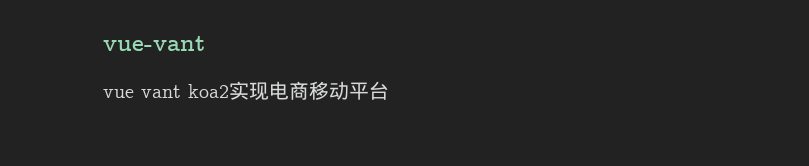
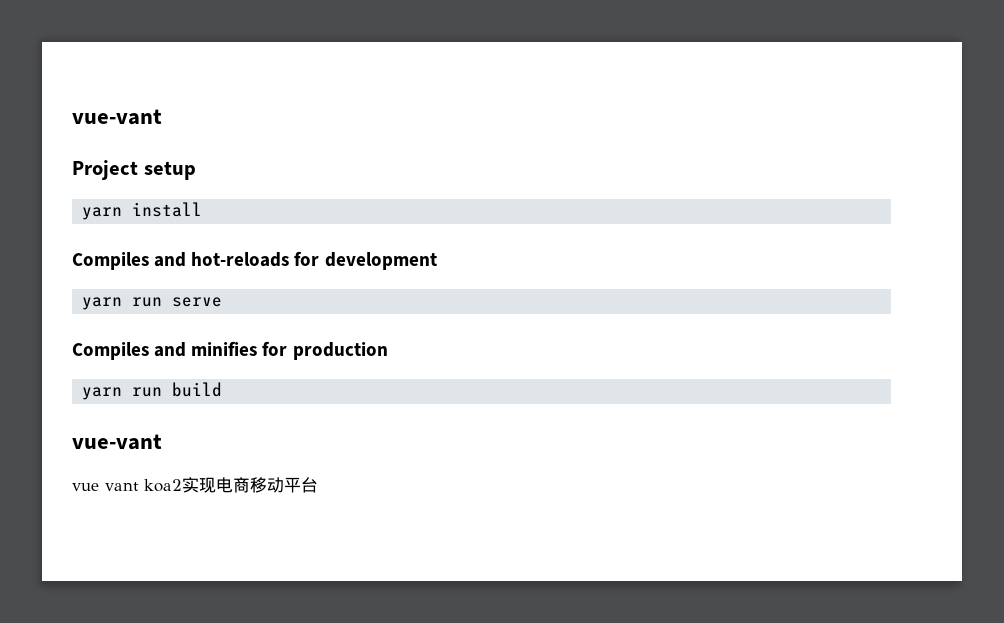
[103,36,205,51] vue-vant -> [72,109,162,125] [72,160,196,180] [82,202,203,220] [72,251,437,270] [82,297,223,310] [72,341,388,360] [82,382,223,400] [72,434,162,450] vue-vant // Project setup // yarn install // Compiles and hot-reloads for development // yarn run serve // Compiles and minifies for production // yarn run build // vue-vant

